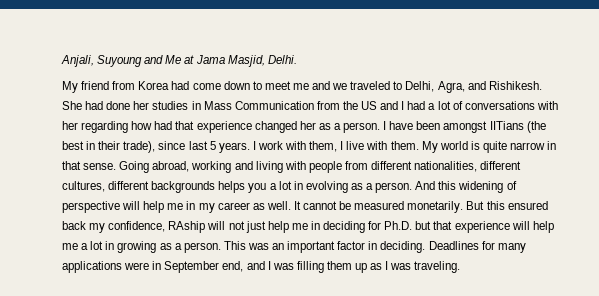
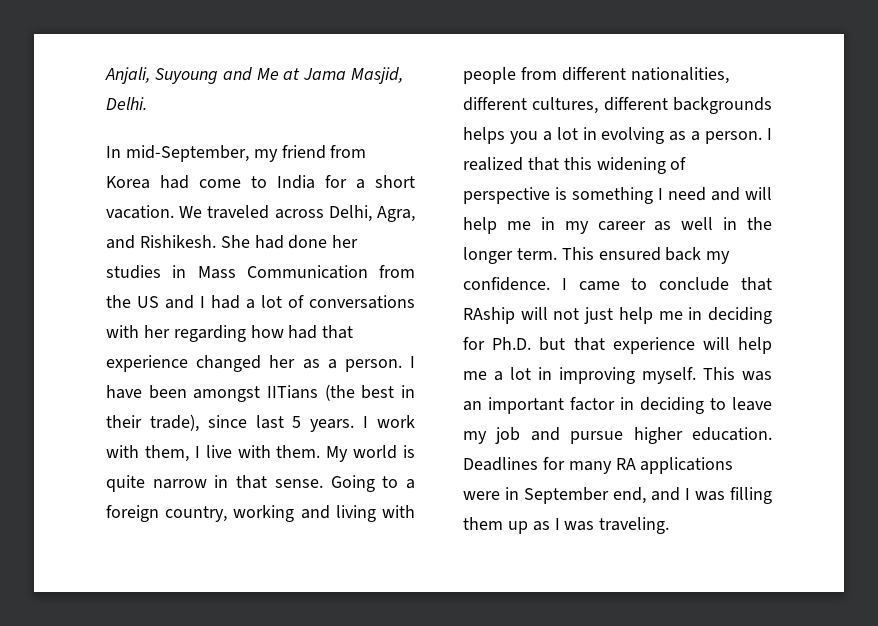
[62,81,78,93] My -> [106,145,278,162] In mid-September, my
[223,81,403,90] down to meet me and we traveled to -> [251,175,415,189] [106,205,324,219] to India for a short vacation. We traveled across
[152,161,190,172] abroad, -> [382,476,416,489] [106,505,228,522] to a foreign country,
[415,181,436,190] And -> [767,128,772,140] [463,157,559,171] I realized that
(120, 207) none -> [555,187,740,204] is something I need and
[266,201,548,213] [62,221,166,233] well. It cannot be measured monetarily. But this ensured back my confidence, -> [681,217,772,230] [463,247,731,264] [463,277,772,291] well in the longer term. This ensured back my confidence. I came to conclude that
[117,241,221,253] growing as a person. -> [559,367,696,384] improving myself.
[380,241,426,253] deciding. -> [640,397,772,414] [463,427,772,444] deciding to leave my job and pursue higher education.
(526, 248) none -> [615,458,636,470] RA

